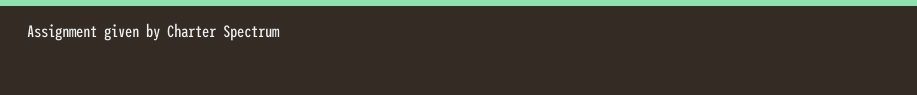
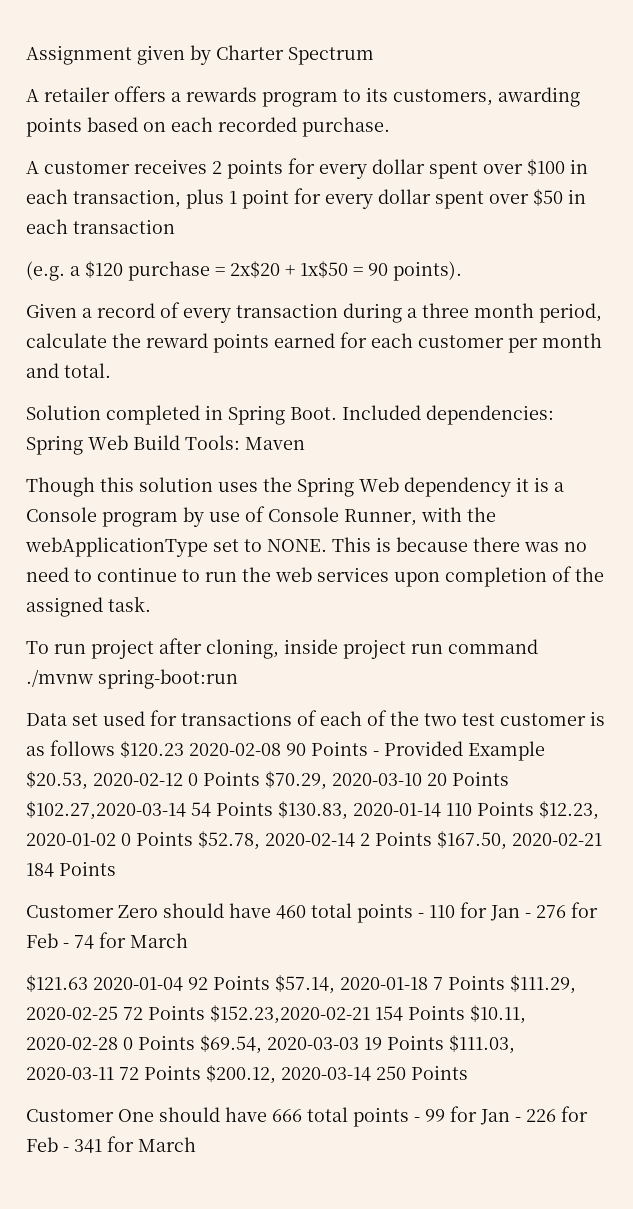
(280, 33) none -> [26,86,580,107] [26,117,390,137] [26,158,588,179] [26,188,586,209] [26,219,175,234] [26,261,462,281] [26,302,602,323] [26,332,602,353] [26,363,111,378] [26,405,554,425] [26,435,305,455] [26,477,564,497] [26,506,496,527] [25,537,587,557] [26,566,604,587] [26,596,151,617] [26,638,538,659] [26,669,238,689] [26,710,605,726] [26,740,545,761] [26,771,509,790] [26,801,599,820] [26,831,602,850] [26,861,116,877] [26,902,598,923] [26,932,188,949] [26,975,576,994] [26,1005,526,1024] [26,1035,515,1054] [26,1065,468,1084] [26,1106,588,1127] [26,1136,196,1153] // A retailer offers a rewards program to its customers, awarding points based on each recorded purchase. // A customer receives 2 points for every dollar spent over $100 in each transaction, plus 1 point for every dollar spent over $50 in each transaction // (e.g. a $120 purchase = 2x$20 + 1x$50 = 90 points). // Given a record of every transaction during a three month period, calculate the reward points earned for each customer per month and total. // Solution completed in Spring Boot. Included dependencies: Spring Web Build Tools: Maven // Though this solution uses the Spring Web dependency it is a Console program by use of Console Runner, with the webApplicationType set to NONE. This is because there was no need to continue to run the web services upon completion of the assigned task. // To run project after cloning, inside project run command ./mvnw spring-boot:run // Data set used for transactions of each of the two test customer is as follows $120.23 2020-02-08 90 Points - Provided Example $20.53, 2020-02-12 0 Points $70.29, 2020-03-10 20 Points $102.27,2020-03-14 54 Points $130.83, 2020-01-14 110 Points $12.23, 2020-01-02 0 Points $52.78, 2020-02-14 2 Points $167.50, 2020-02-21 184 Points // Customer Zero should have 460 total points - 110 for Jan - 276 for Feb - 74 for March // $121.63 2020-01-04 92 Points $57.14, 2020-01-18 7 Points $111.29, 2020-02-25 72 Points $152.23,2020-02-21 154 Points $10.11, 2020-02-28 0 Points $69.54, 2020-03-03 19 Points $111.03, 2020-03-11 72 Points $200.12, 2020-03-14 250 Points // Customer One should have 666 total points - 99 for Jan - 226 for Feb - 341 for March

